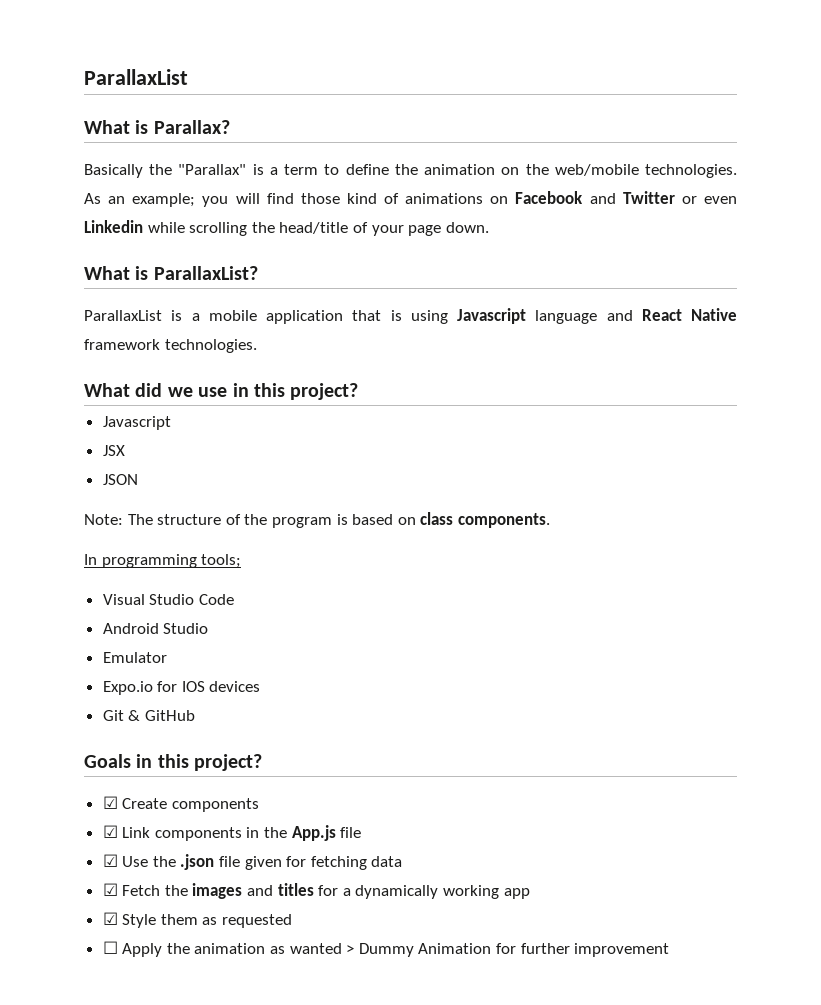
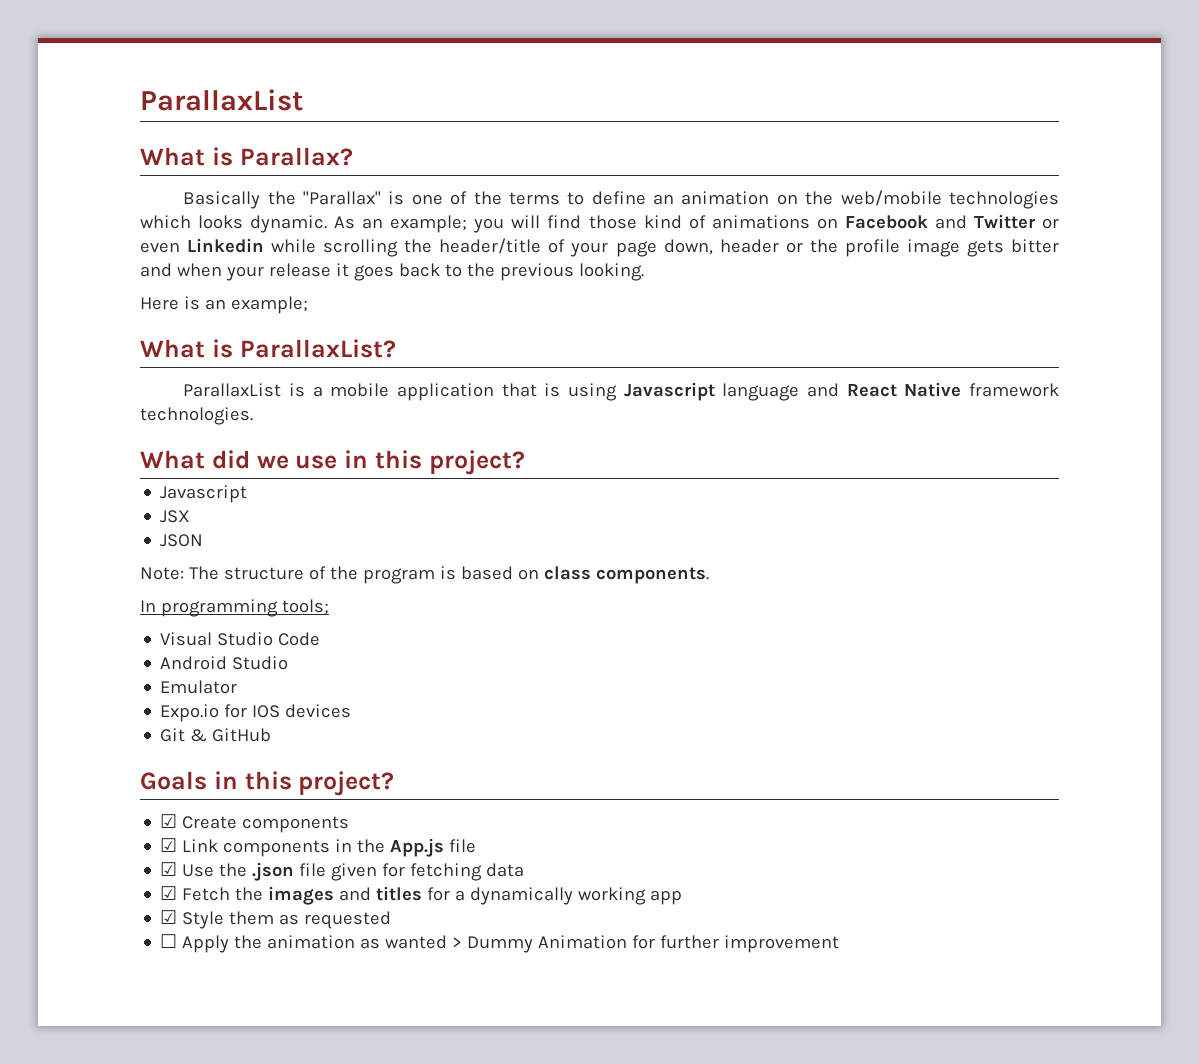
[269,164,319,175] a term -> [411,191,560,205] one of the terms
[394,164,418,175] the -> [653,194,675,205] an
[644,164,737,178] technologies. -> [949,191,1059,209] [140,215,328,233] technologies which looks dynamic.
[279,222,349,234] head/title -> [439,238,542,254] header/title
[445,222,489,233] down. -> [663,239,1059,257] [140,263,644,281] [140,296,308,314] down, header or the profile image gets bitter and when your release it goes back to the previous looking. // Here is an example;

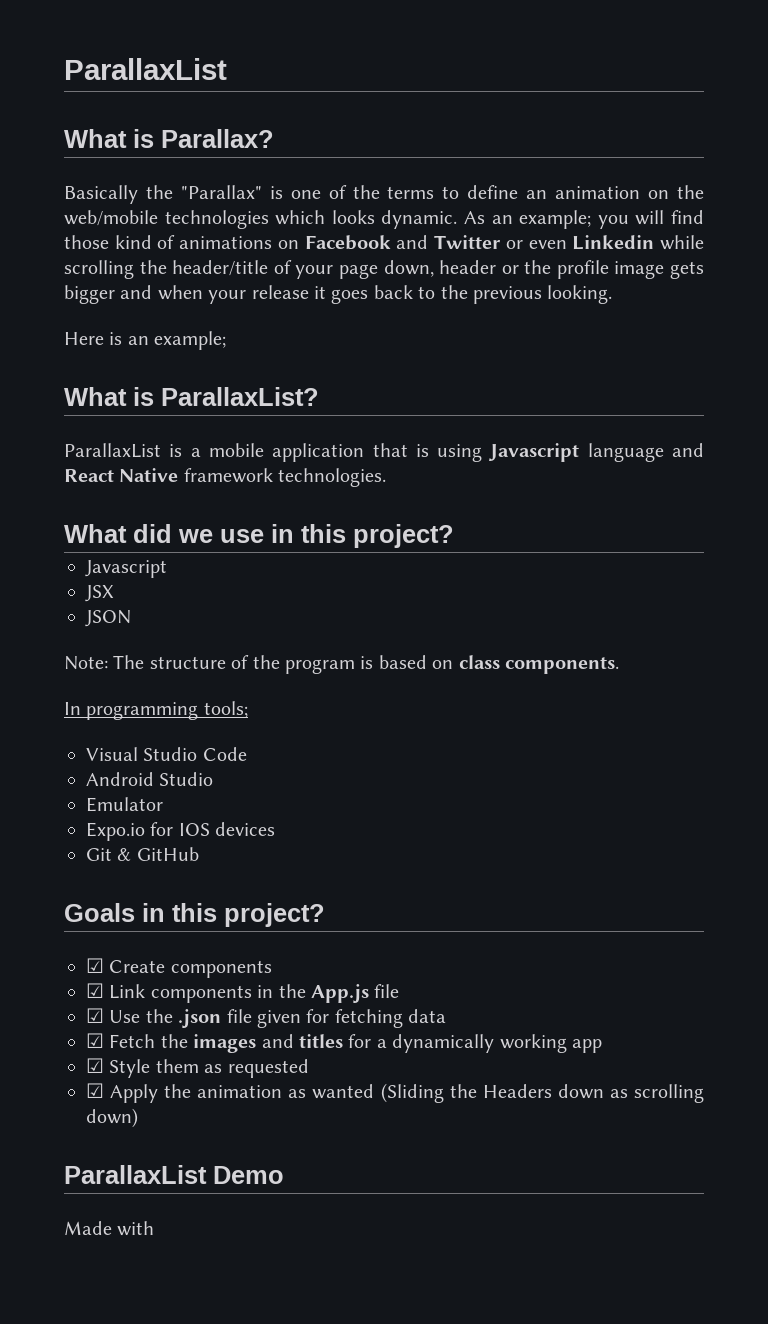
[1011,239,1059,253] bitter -> [64,285,115,304] bigger
[160,934,178,948] ☐ -> [86,1083,104,1098] ☑
[452,935,840,953] > Dummy Animation for further improvement -> [380,1083,705,1103] [86,1108,138,1128] [64,1165,284,1184] [64,1221,155,1236] (Sliding the Headers down as scrolling down) // ParallaxList Demo // Made with

